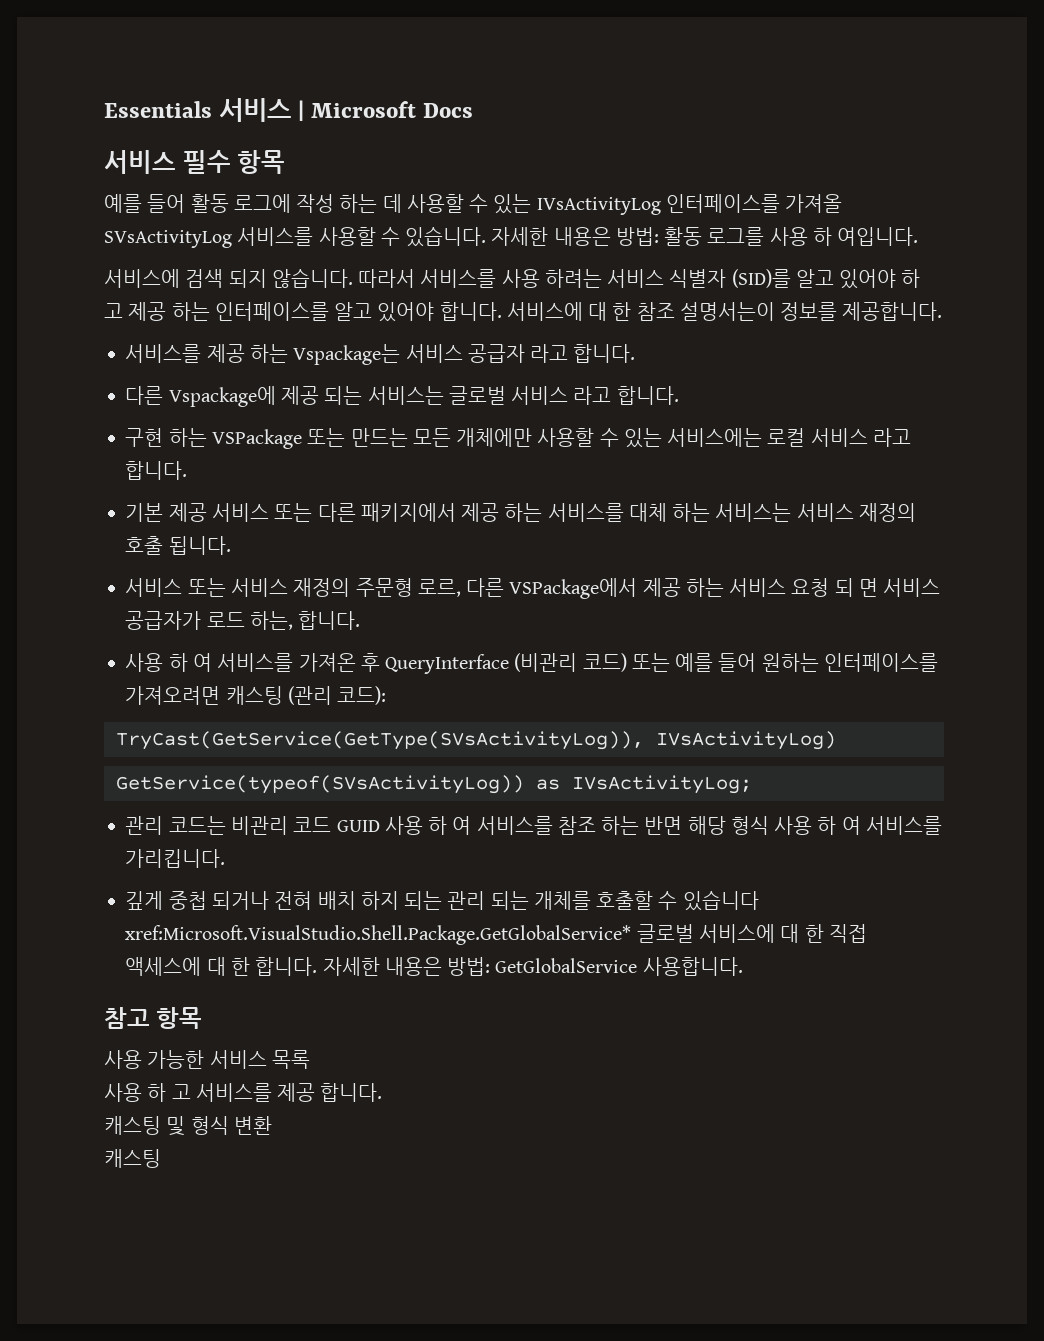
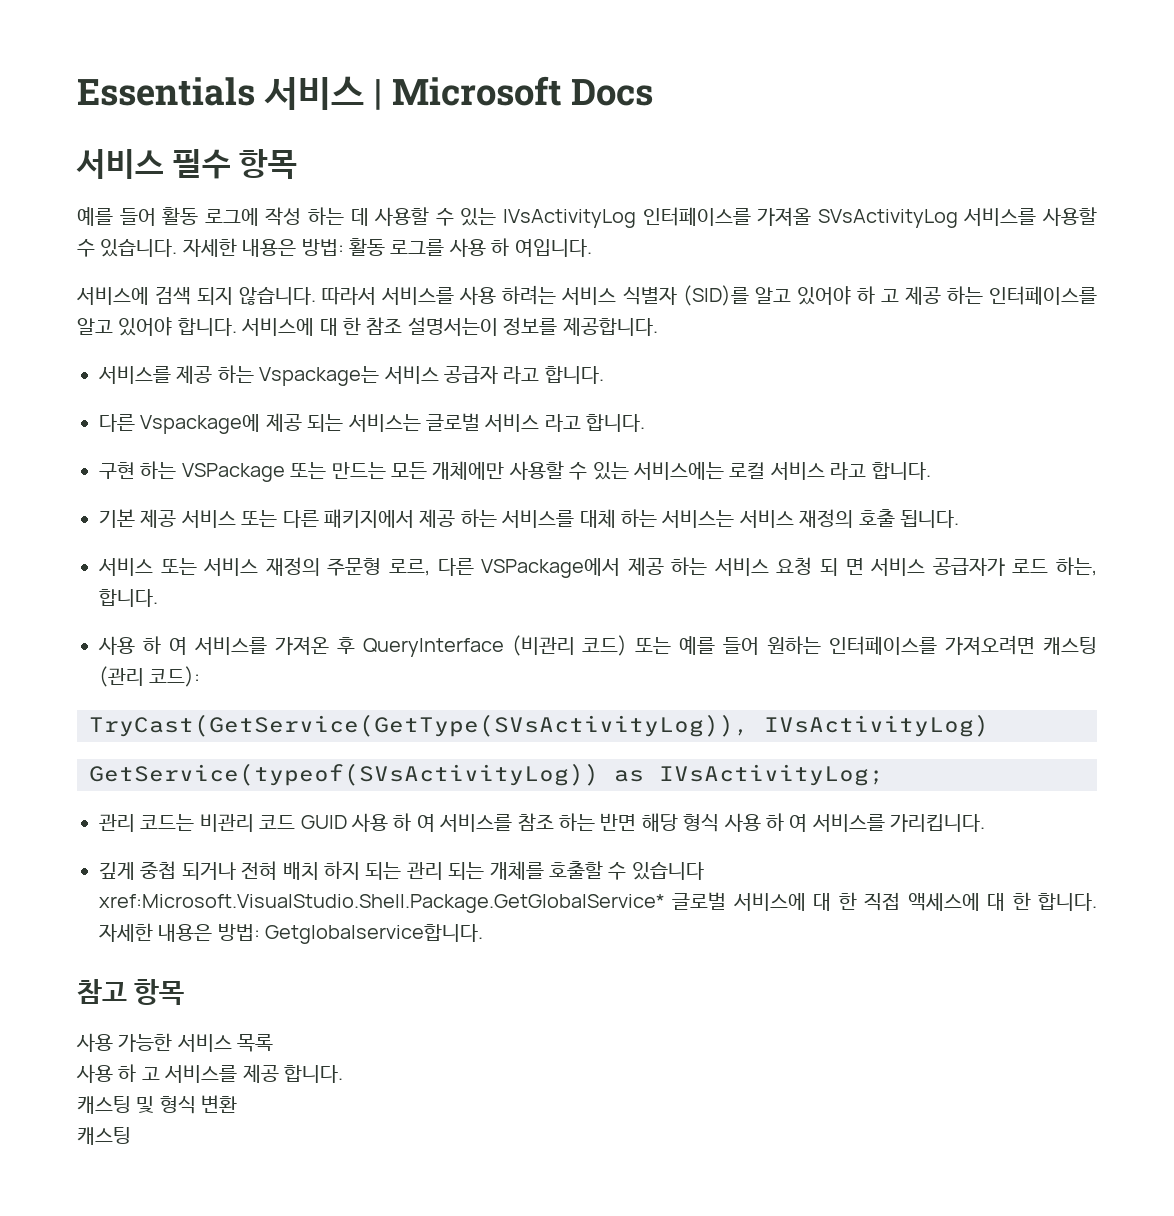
[495,957,743,976] GetGlobalService 사용합니다. -> [265,924,484,944] Getglobalservice합니다.

